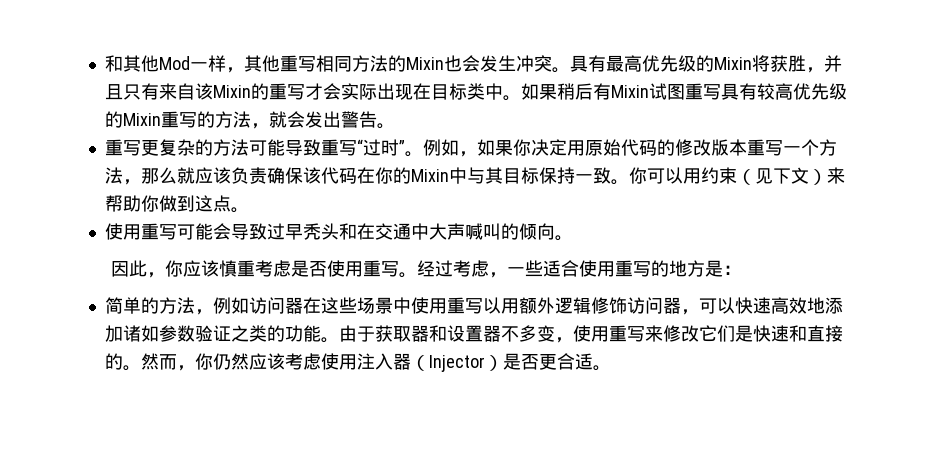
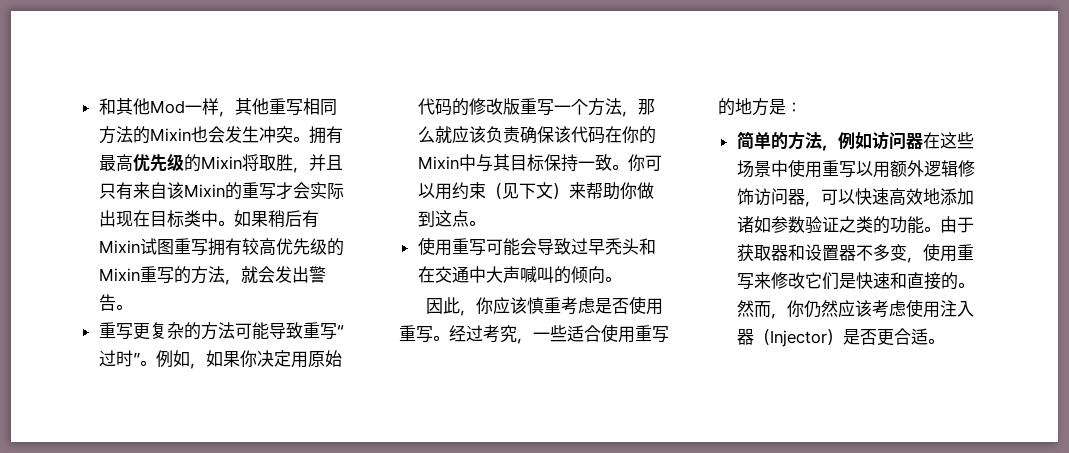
[569,55,588,72] 具 -> [308,126,326,144] 拥
[769,55,788,72] 获 -> [258,155,276,171] 取
[720,83,739,100] 具 -> [207,238,225,256] 拥
[728,139,747,156] 本 -> (520, 106) none
[471,260,490,277] 虑 -> [500,325,517,343] 究

